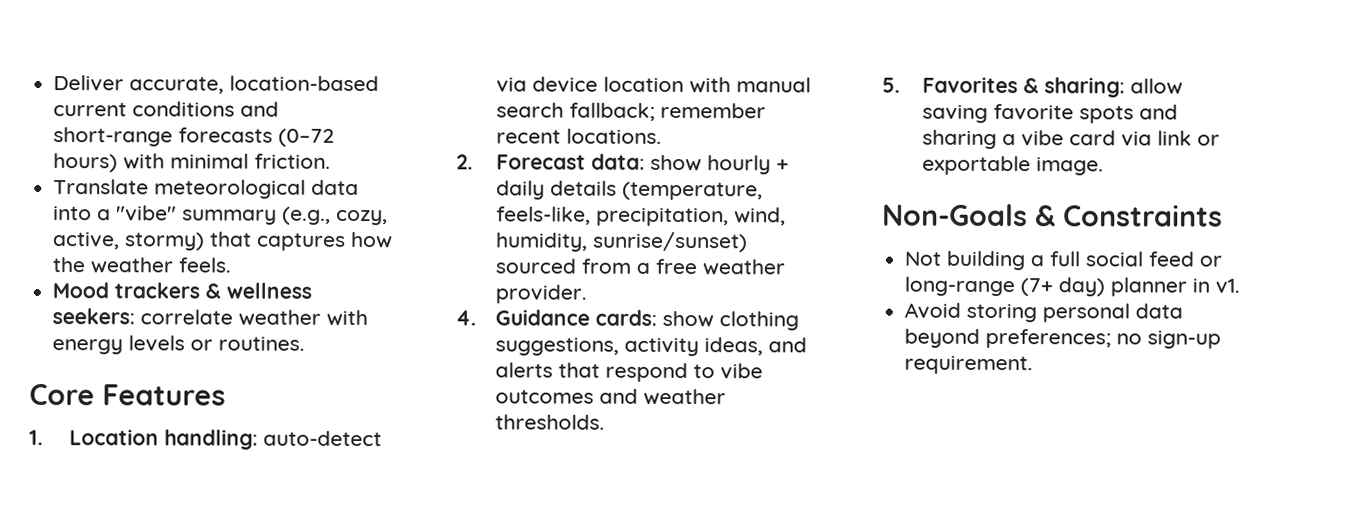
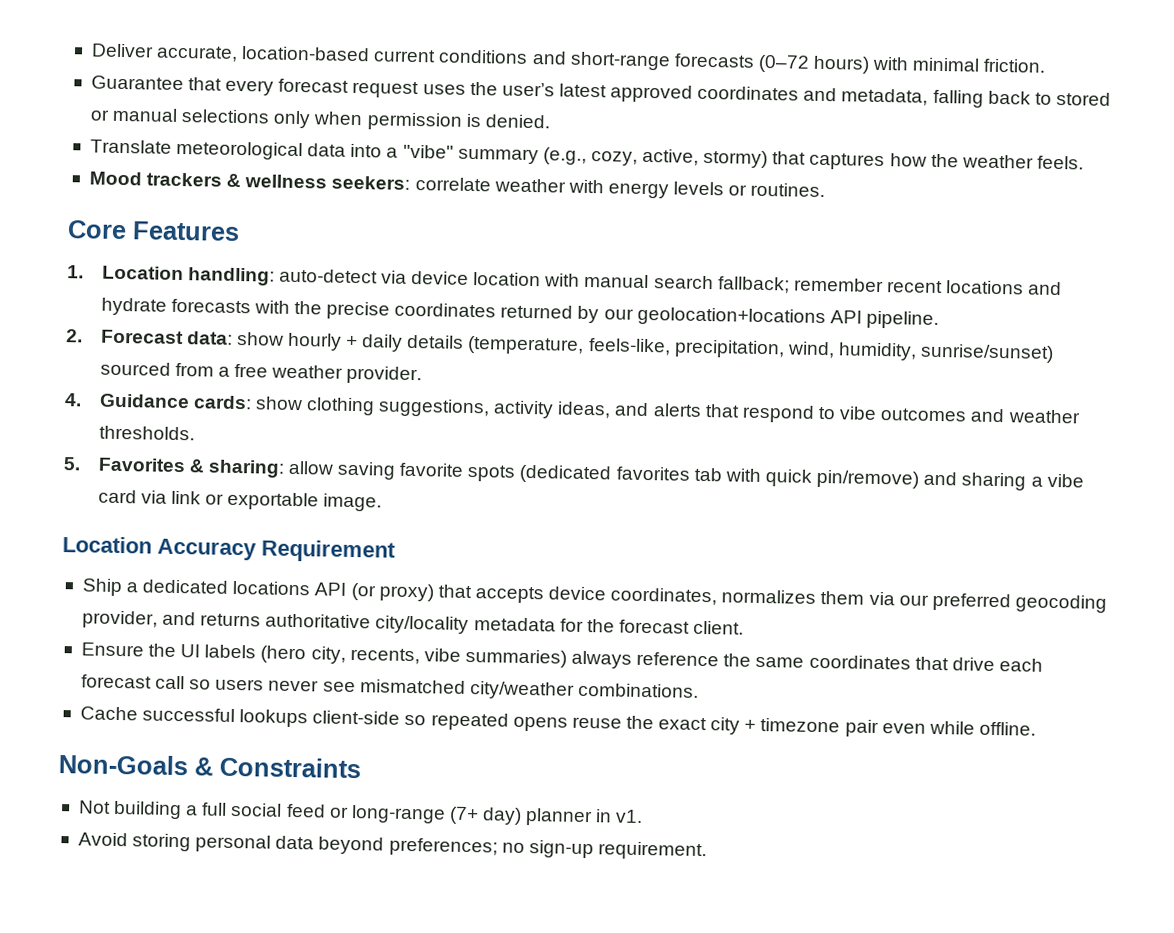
(332, 161) none -> [90,75,1111,108] [89,107,551,131] // Guarantee that every forecast request uses the user’s latest approved coordinates and metadata, falling back to stored or manual selections only when permission is denied.
[566,128,663,144] locations. -> [946,280,1063,296] [100,297,939,329] locations and hydrate forecasts with the precise coordinates returned by our geolocation+locations API pipeline.
(1135, 114) none -> [519,464,920,489] (dedicated favorites tab with quick pin/remove)
(1105, 166) none -> [62,536,396,563] [81,578,1107,613] [81,610,745,635] [80,642,1043,672] [80,674,699,700] [79,706,1036,738] // Location Accuracy Requirement // Ship a dedicated locations API (or proxy) that accepts device coordinates, normalizes them via our preferred geocoding provider, and returns authoritative city/locality metadata for the forecast client. // Ensure the UI labels (hero city, recents, vibe summaries) always reference the same coordinates that drive each forecast call so users never see mismatched city/weather combinations. // Cache successful lookups client-side so repeated opens reuse the exact city + timezone pair even while offline.

